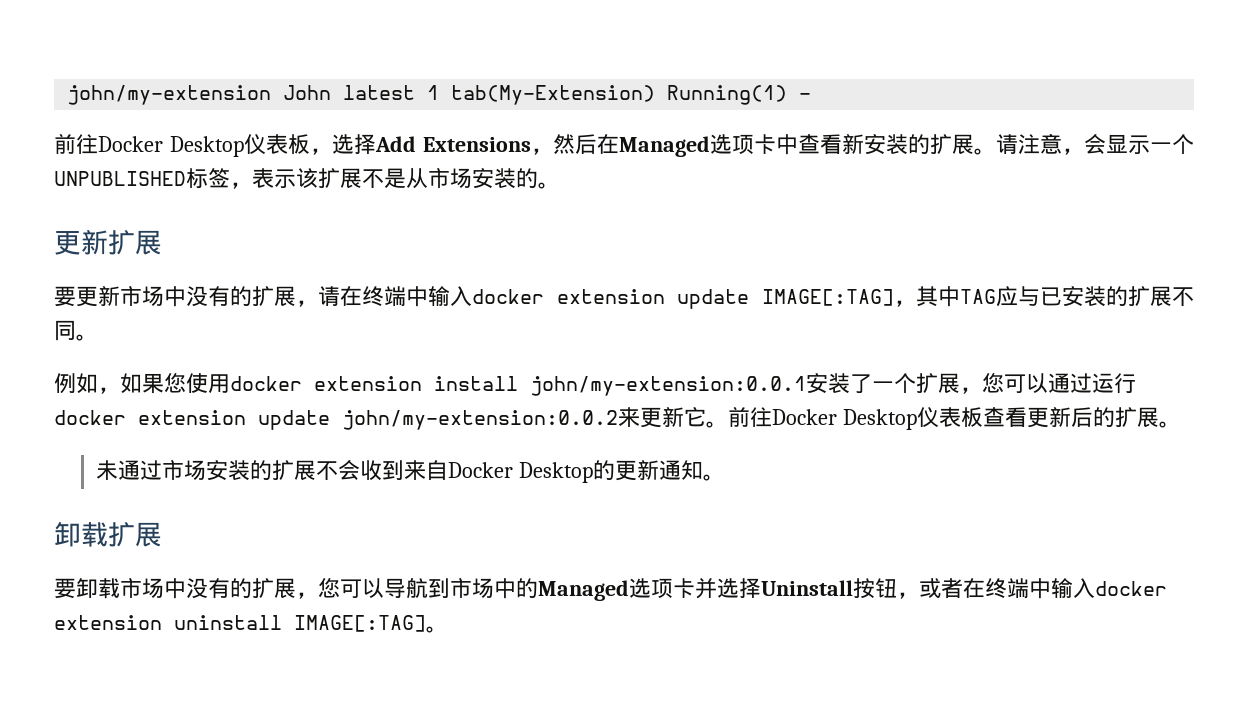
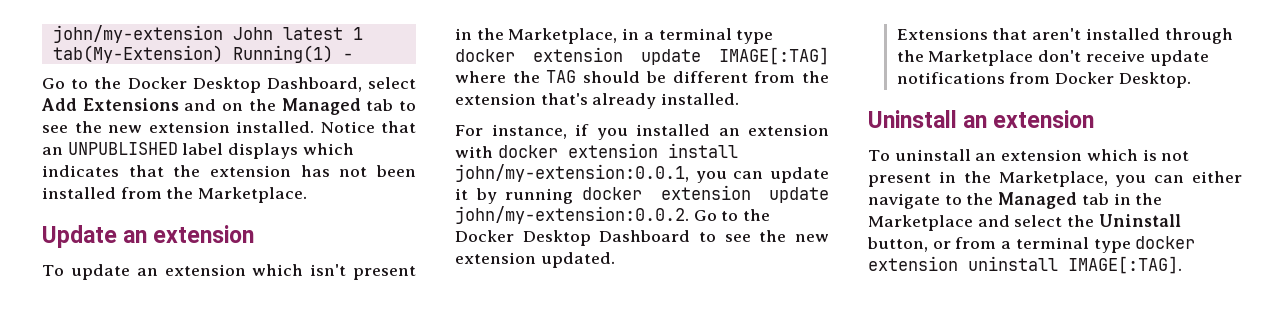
[54,133,1194,157] [54,168,560,189] [54,229,162,255] [54,286,1194,309] [54,320,98,341] [54,372,1136,396] [54,406,1181,430] [96,460,726,483] [54,522,162,547] [54,577,1095,601] 前往Docker Desktop仪表板，选择Add Extensions，然后在Managed选项卡中查看新安装的扩展。请注意，会显示一个UNPUBLISHED标签，表示该扩展不是从市场安装的。 // 更新扩展 // 要更新市场中没有的扩展，请在终端中输入docker extension update IMAGE[:TAG]，其中TAG应与已安装的扩展不同。 // 例如，如果您使用docker extension install john/my-extension:0.0.1安装了一个扩展，您可以通过运行docker extension update john/my-extension:0.0.2来更新它。前往Docker Desktop仪表板查看更新后的扩展。 // 未通过市场安装的扩展不会收到来自Docker Desktop的更新通知。 // 卸载扩展 // 要卸载市场中没有的扩展，您可以导航到市场中的Managed选项卡并选择Uninstall按钮，或者在终端中输入 -> [42,77,416,93] [41,98,417,115] [42,121,416,133] [42,142,354,159] [42,165,416,177] [42,187,308,203] [42,225,255,248] [42,264,416,280] [455,28,774,44] [455,47,829,65] [455,70,829,83] [455,93,740,109] [455,124,829,140] [455,143,738,158] [455,164,829,183] [455,185,829,204] [455,206,771,224] [455,230,829,246] [455,252,615,268] [896,28,1233,44] [896,50,1209,66] [896,72,1191,88] [868,110,1095,128] [868,149,1190,161] [868,171,1242,187] [868,192,1163,209] [868,214,1181,231] [867,237,1131,253] Go to the Docker Desktop Dashboard, select Add Extensions and on the Managed tab to see the new extension installed. Notice that an UNPUBLISHED label displays which indicates that the extension has not been installed from the Marketplace. // Update an extension // To update an extension which isn't present in the Marketplace, in a terminal type docker extension update IMAGE[:TAG] where the TAG should be different from the extension that's already installed. // For instance, if you installed an extension with docker extension install john/my-extension:0.0.1, you can update it by running docker extension update john/my-extension:0.0.2. Go to the Docker Desktop Dashboard to see the new extension updated. // Extensions that aren't installed through the Marketplace don't receive update notifications from Docker Desktop. // Uninstall an extension // To uninstall an extension which is not present in the Marketplace, you can either navigate to the Managed tab in the Marketplace and select the Uninstall button, or from a terminal type
[294,615,448,633] IMAGE[:TAG]。 -> [1068,256,1182,274] IMAGE[:TAG].

